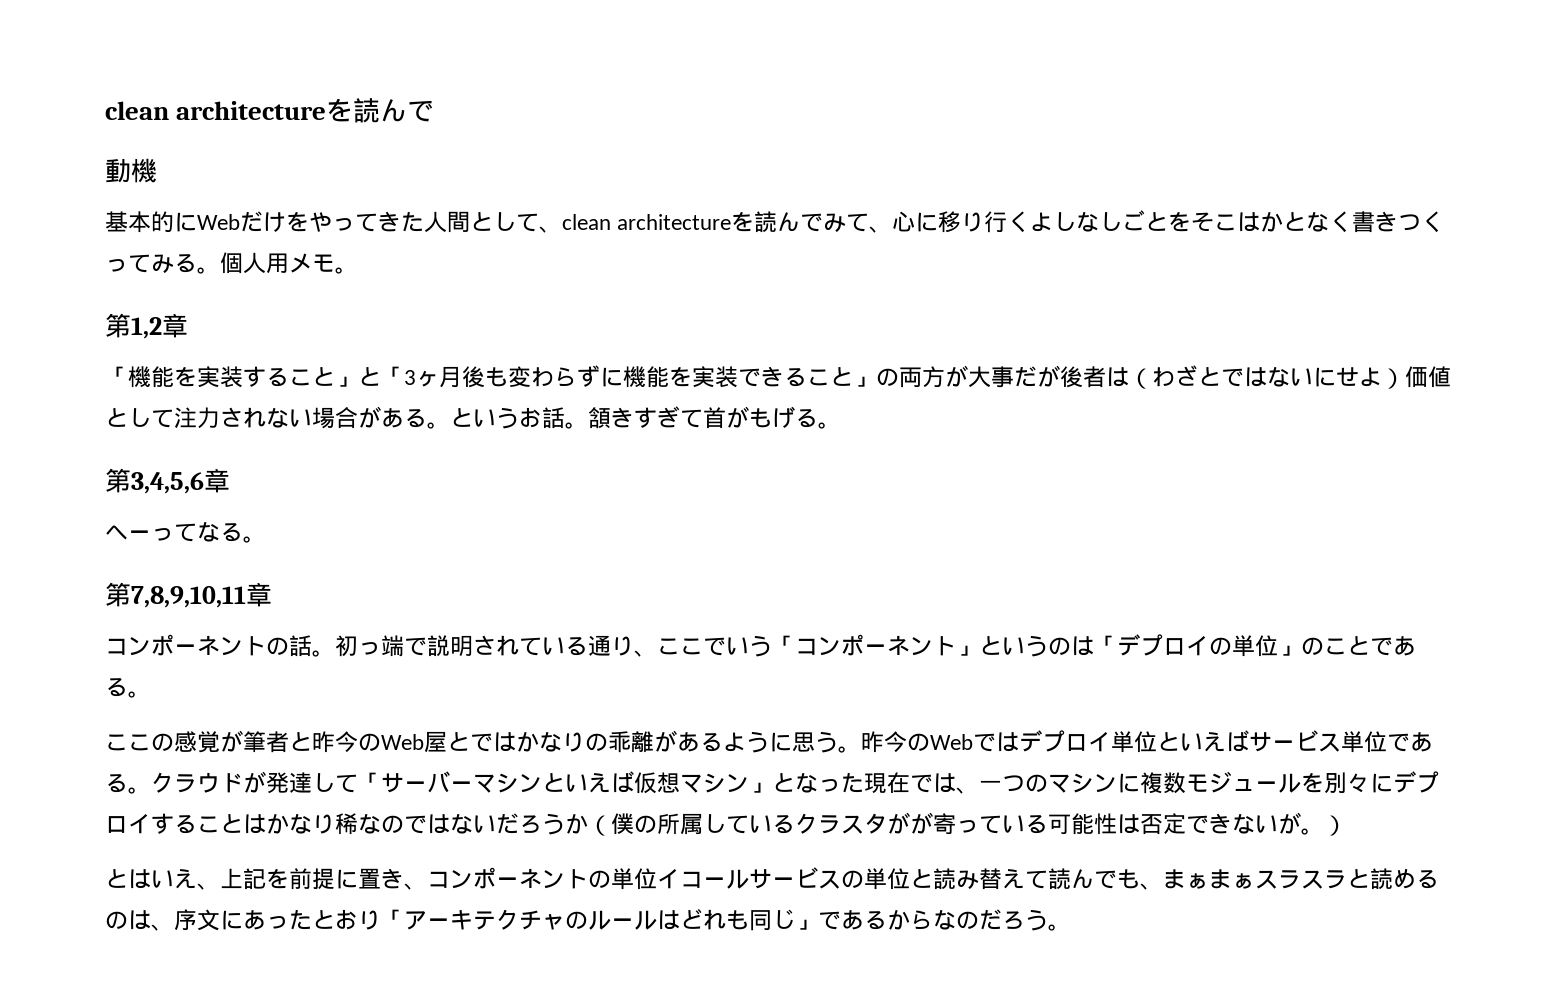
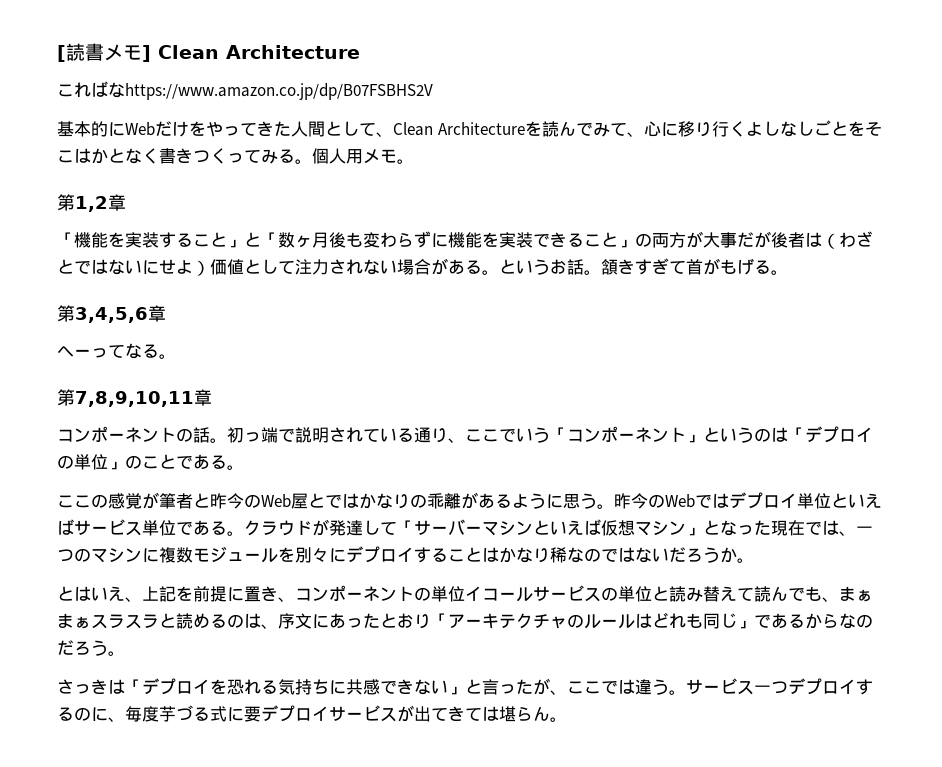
[105,98,435,123] [105,158,157,183] clean architectureを読んで // 動機 -> [57,43,360,62] [57,81,433,100] [読書メモ] Clean Architecture // こればなhttps://www.amazon.co.jp/dp/B07FSBHS2V
[562,214,732,230] clean architecture -> [393,122,525,136] Clean Architecture
[404,370,416,385] 3 -> [278,232,295,248] 数
[588,812,1347,836] （僕の所属しているクラスタがが寄っている可能性は否定できないが。） -> [737,558,754,563] 。
(1071, 927) none -> [57,678,873,695] [57,705,567,722] // さっきは「デプロイを恐れる気持ちに共感できない」と言ったが、ここでは違う。サービス一つデプロイするのに、毎度芋づる式に要デプロイサービスが出てきては堪らん。

